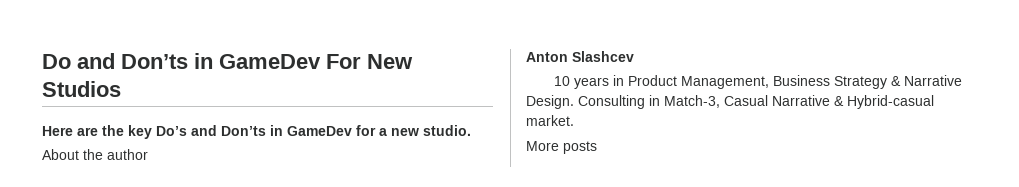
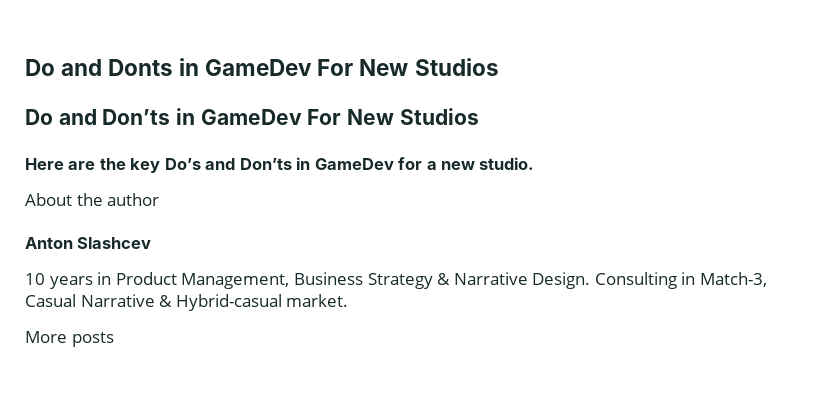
[42,53,115,69] Do and -> [25,58,499,76] [25,109,97,125] Do and Donts in GameDev For New Studios // Do and

